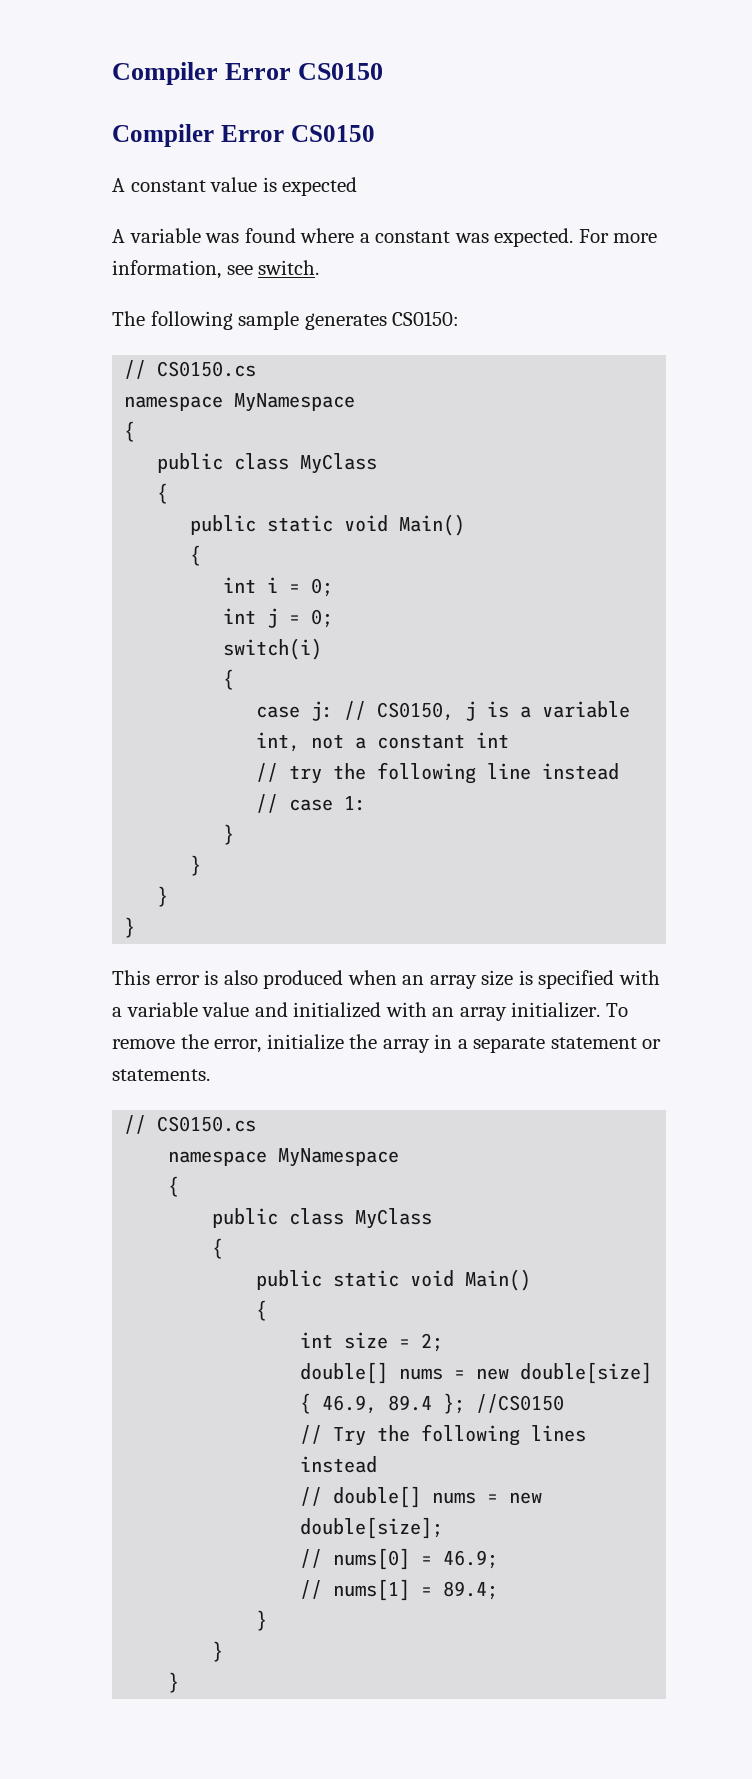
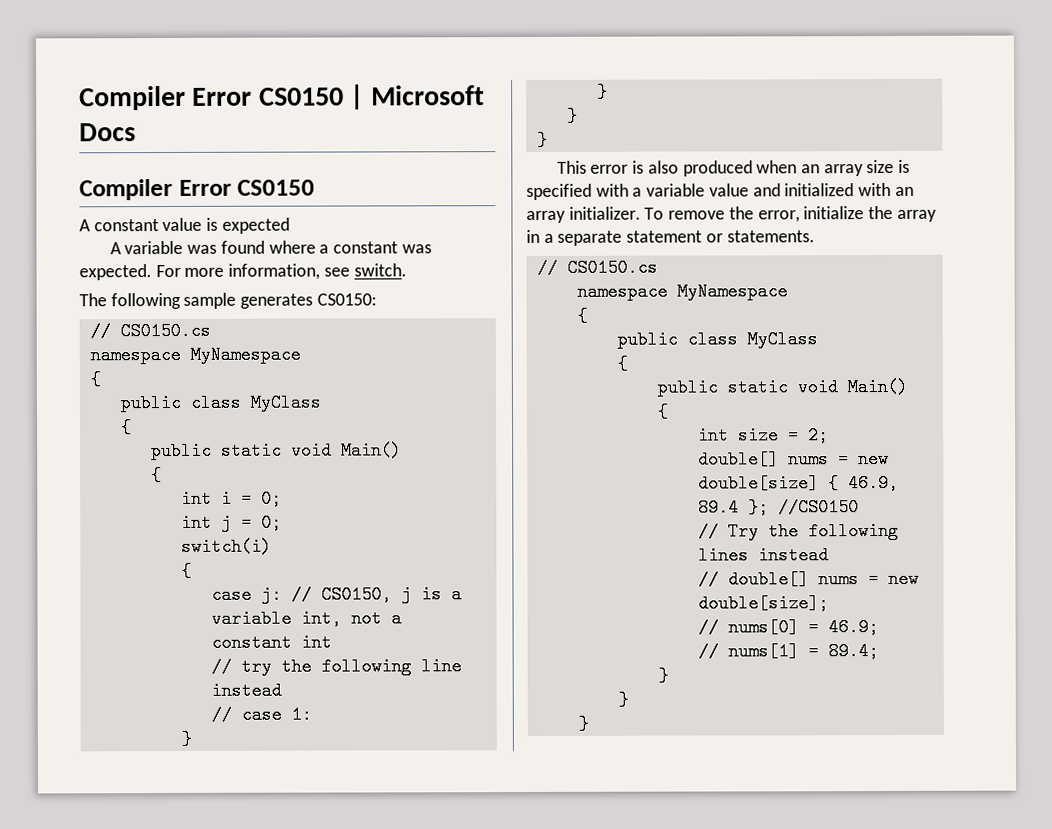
[112,62,384,85] Compiler Error CS0150 -> [79,84,485,111] [79,123,136,142] Compiler Error CS0150 | Microsoft Docs

